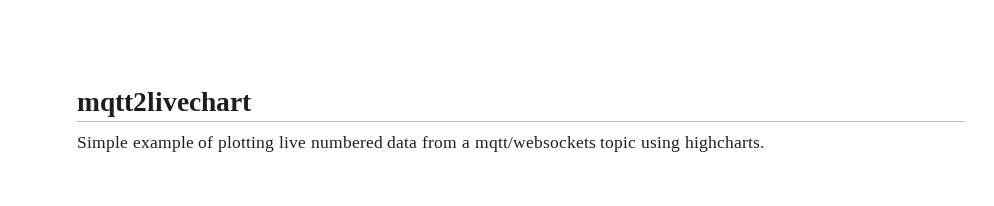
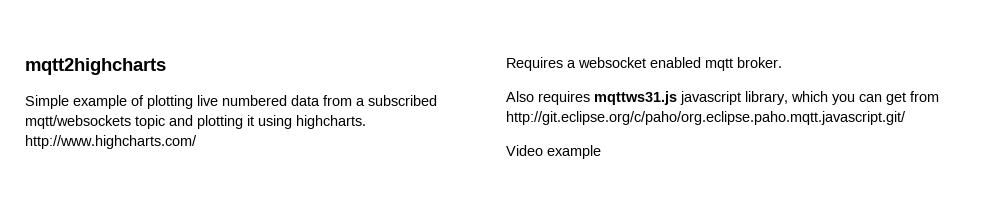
[77,92,252,117] mqtt2livechart -> [25,58,166,75] mqtt2highcharts
(470, 144) none -> [368,95,437,106] subscribed
[640,136,764,152] using highcharts. -> [169,115,366,129] [25,135,197,149] [506,57,782,71] [506,91,939,105] [506,111,906,125] [506,145,601,159] and plotting it using highcharts. http://www.highcharts.com/ // Requires a websocket enabled mqtt broker. // Also requires mqttws31.js javascript library, which you can get from http://git.eclipse.org/c/paho/org.eclipse.paho.mqtt.javascript.git/ // Video example

